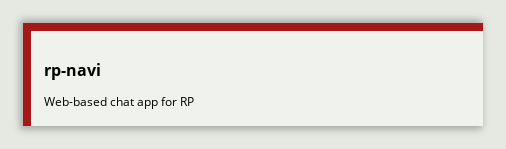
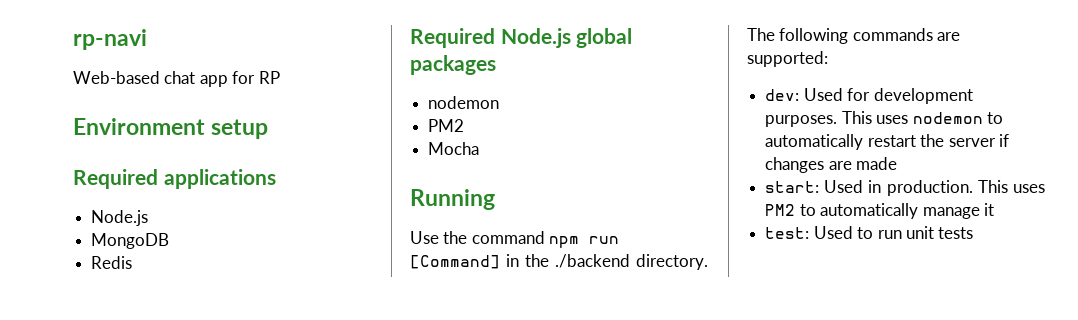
(195, 101) none -> [73,118,269,139] [73,169,276,189] [91,210,149,226] [91,233,170,249] [91,256,133,269] [410,28,633,48] [410,55,496,75] [428,96,500,109] [428,119,465,132] [428,142,480,155] [410,189,495,210] [410,231,620,248] [410,254,708,270] [747,28,961,44] [747,51,828,67] [765,88,973,104] [765,111,1003,127] [765,134,1009,150] [765,157,898,173] [765,180,1045,196] [765,203,994,219] [765,226,974,239] // Environment setup // Required applications // Node.js // MongoDB // Redis // Required Node.js global packages // nodemon // PM2 // Mocha // Running // Use the command npm run [Command] in the ./backend directory. The following commands are supported: // dev: Used for development purposes. This uses nodemon to automatically restart the server if changes are made // start: Used in production. This uses PM2 to automatically manage it // test: Used to run unit tests

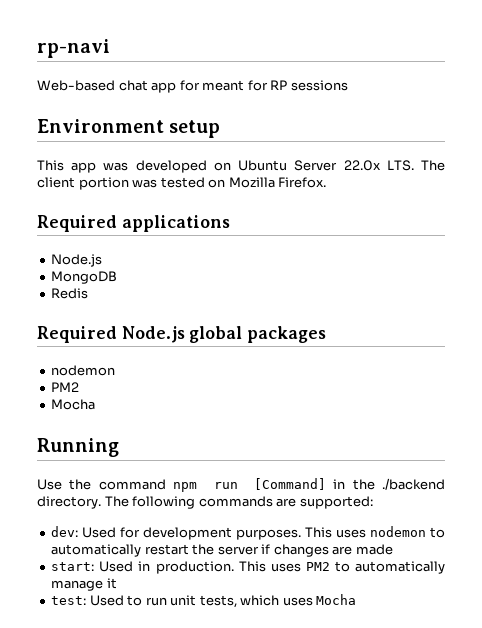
(256, 77) none -> [202,80,268,91] meant for
(280, 77) none -> [290,80,348,91] sessions
(269, 129) none -> [37,160,445,173] [37,177,327,190] // This app was developed on Ubuntu Server 22.0x LTS. The client portion was tested on Mozilla Firefox.
[938,227,974,239] tests -> [199,594,357,608] tests, which uses Mocha

